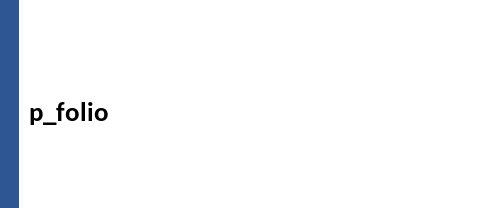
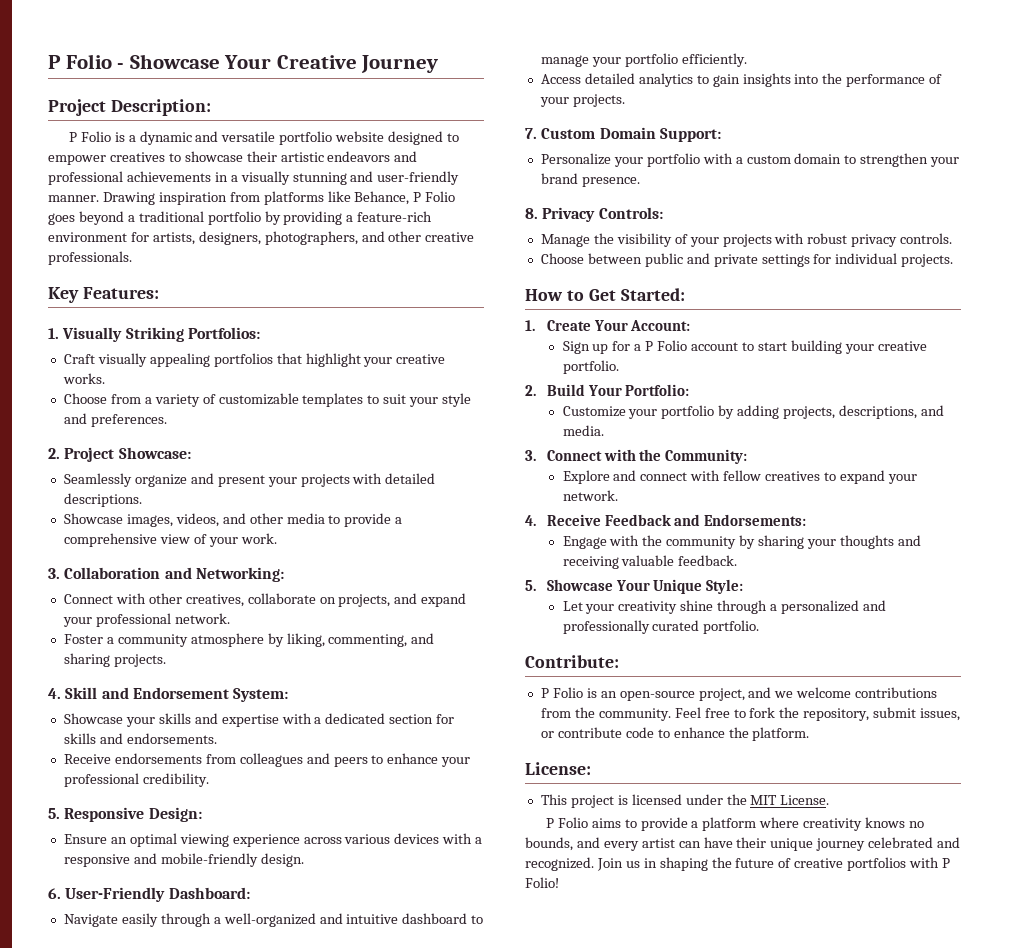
[29,102,109,125] p_folio -> [48,54,439,73] [48,99,211,116] [68,131,459,145] [48,151,418,165] [48,171,460,185] [48,191,456,205] [48,211,433,225] [48,231,475,245] [48,251,132,265] [48,287,159,303] [48,327,260,342] [63,353,446,367] [62,373,105,384] [63,393,472,407] [63,413,167,427] [48,447,191,462] [63,473,436,487] [63,493,142,507] [63,513,403,527] [63,533,277,547] [48,567,284,582] [63,593,467,607] [62,613,230,627] [63,633,435,647] [63,653,166,667] [48,687,289,702] [63,713,455,727] [63,733,217,744] [63,753,471,767] [63,773,209,787] [48,807,202,822] [63,833,483,847] [63,853,304,867] [48,887,250,902] [63,913,484,927] [540,53,747,67] [540,73,943,87] [539,94,625,107] [525,127,721,142] [540,153,960,167] [540,173,640,187] [525,207,663,222] [540,233,953,247] [540,253,954,267] [525,288,685,301] [525,320,691,331] [562,340,927,354] [562,360,619,374] [525,384,690,396] [562,405,944,419] [562,425,604,436] [525,449,748,464] [562,470,917,484] [562,490,618,501] [525,514,807,526] [562,535,921,549] [562,555,738,569] [525,579,744,594] [562,600,886,614] [562,620,760,634] [525,655,619,668] [540,687,938,701] [540,707,961,721] [540,727,810,741] [525,762,591,775] [540,794,830,808] [545,817,924,831] [525,837,961,851] [525,857,951,871] [525,877,559,888] P Folio - Showcase Your Creative Journey // Project Description: // P Folio is a dynamic and versatile portfolio website designed to empower creatives to showcase their artistic endeavors and professional achievements in a visually stunning and user-friendly manner. Drawing inspiration from platforms like Behance, P Folio goes beyond a traditional portfolio by providing a feature-rich environment for artists, designers, photographers, and other creative professionals. // Key Features: // 1. Visually Striking Portfolios: // Craft visually appealing portfolios that highlight your creative works. // Choose from a variety of customizable templates to suit your style and preferences. // 2. Project Showcase: // Seamlessly organize and present your projects with detailed descriptions. // Showcase images, videos, and other media to provide a comprehensive view of your work. // 3. Collaboration and Networking: // Connect with other creatives, collaborate on projects, and expand your professional network. // Foster a community atmosphere by liking, commenting, and sharing projects. // 4. Skill and Endorsement System: // Showcase your skills and expertise with a dedicated section for skills and endorsements. // Receive endorsements from colleagues and peers to enhance your professional credibility. // 5. Responsive Design: // Ensure an optimal viewing experience across various devices with a responsive and mobile-friendly design. // 6. User-Friendly Dashboard: // Navigate easily through a well-organized and intuitive dashboard to manage your portfolio efficiently. // Access detailed analytics to gain insights into the performance of your projects. // 7. Custom Domain Support: // Personalize your portfolio with a custom domain to strengthen your brand presence. // 8. Privacy Controls: // Manage the visibility of your projects with robust privacy controls. // Choose between public and private settings for individual projects. // How to Get Started: // 1. Create Your Account: // Sign up for a P Folio account to start building your creative portfolio. // 2. Build Your Portfolio: // Customize your portfolio by adding projects, descriptions, and media. // 3. Connect with the Community: // Explore and connect with fellow creatives to expand your network. // 4. Receive Feedback and Endorsements: // Engage with the community by sharing your thoughts and receiving valuable feedback. // 5. Showcase Your Unique Style: // Let your creativity shine through a personalized and professionally curated portfolio. // Contribute: // P Folio is an open-source project, and we welcome contributions from the community. Feel free to fork the repository, submit issues, or contribute code to enhance the platform. // License: // This project is licensed under the MIT License. // P Folio aims to provide a platform where creativity knows no bounds, and every artist can have their unique journey celebrated and recognized. Join us in shaping the future of creative portfolios with P Folio!

